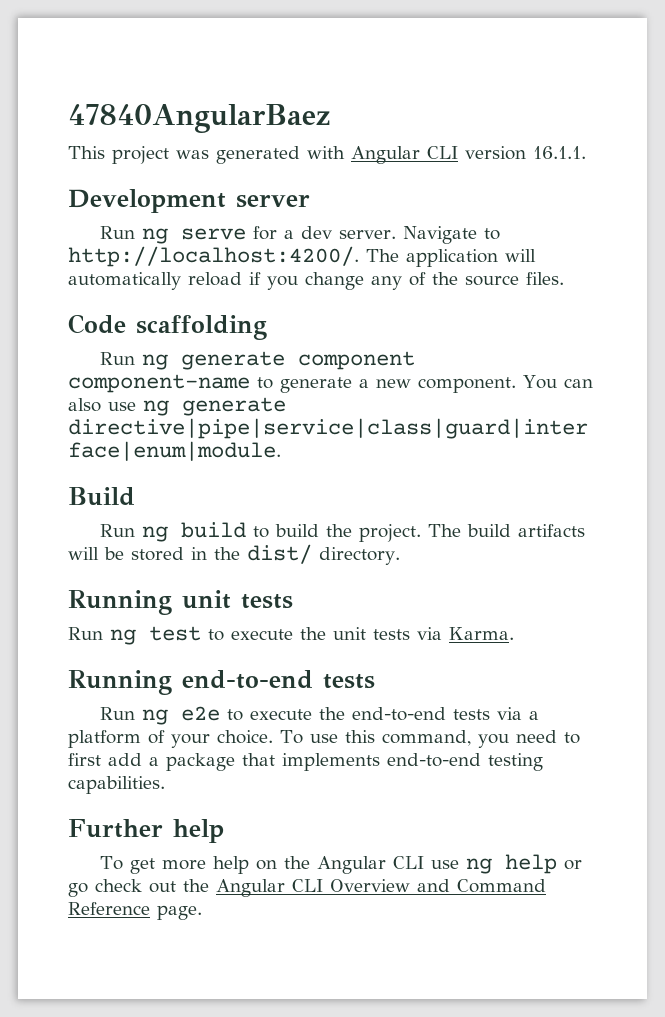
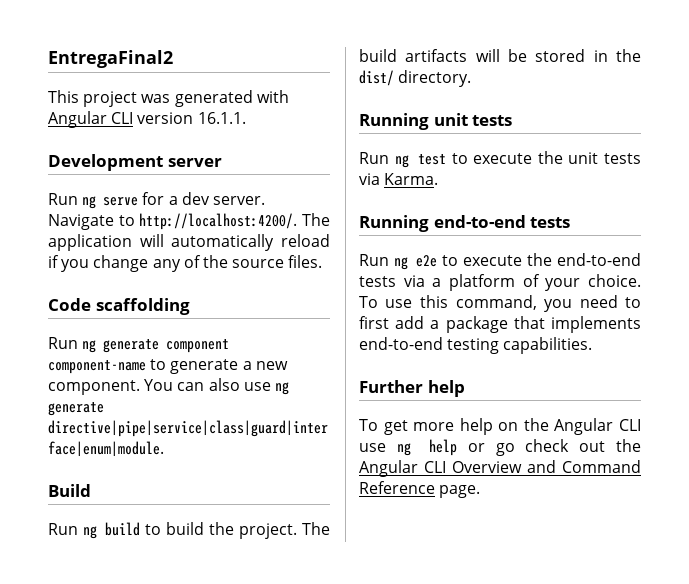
[68,104,330,133] 47840AngularBaez -> [48,50,173,68] EntregaFinal2

